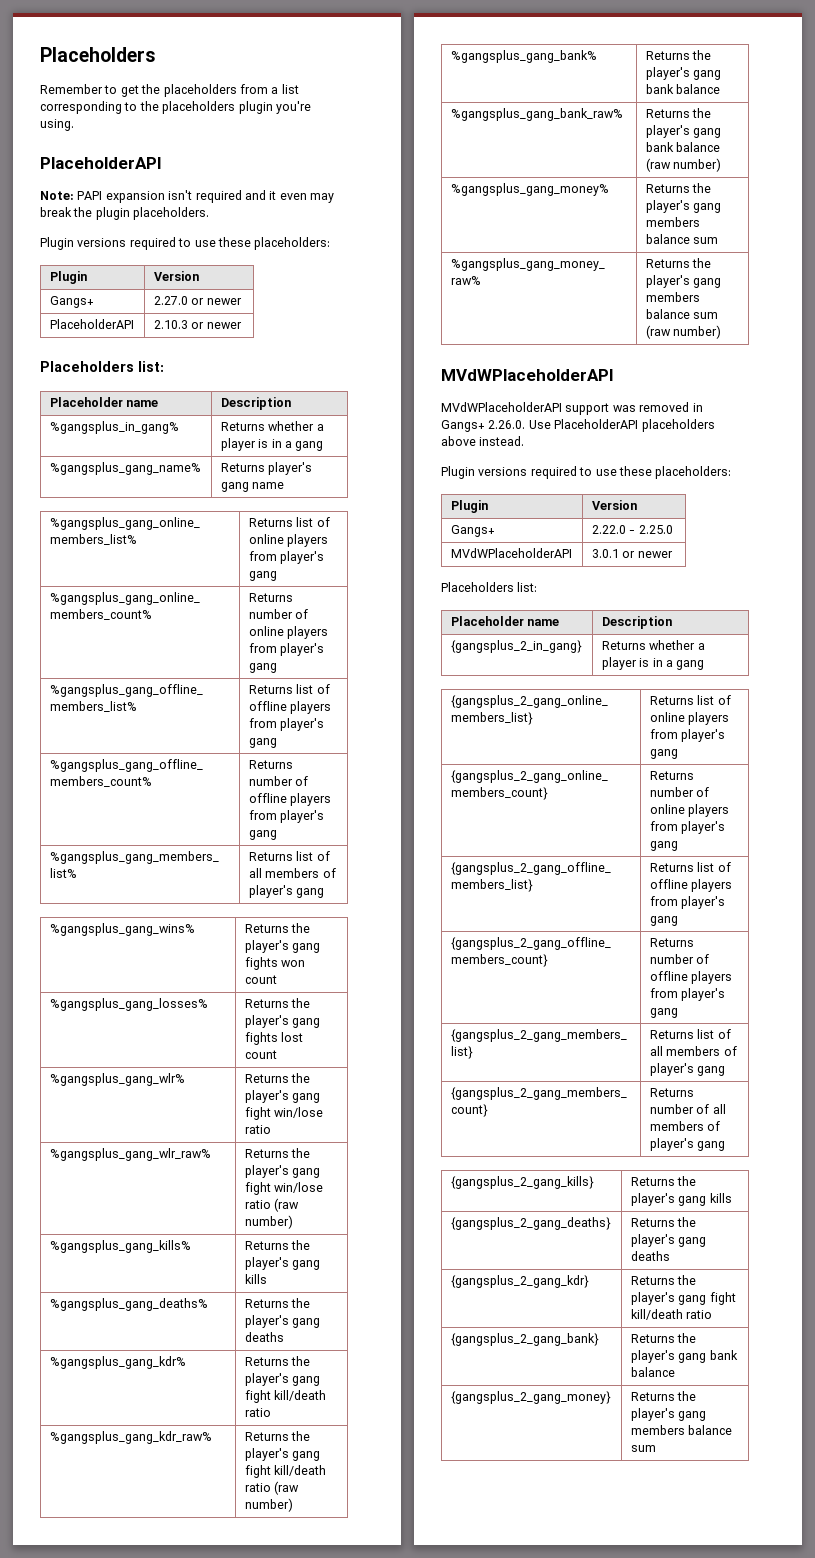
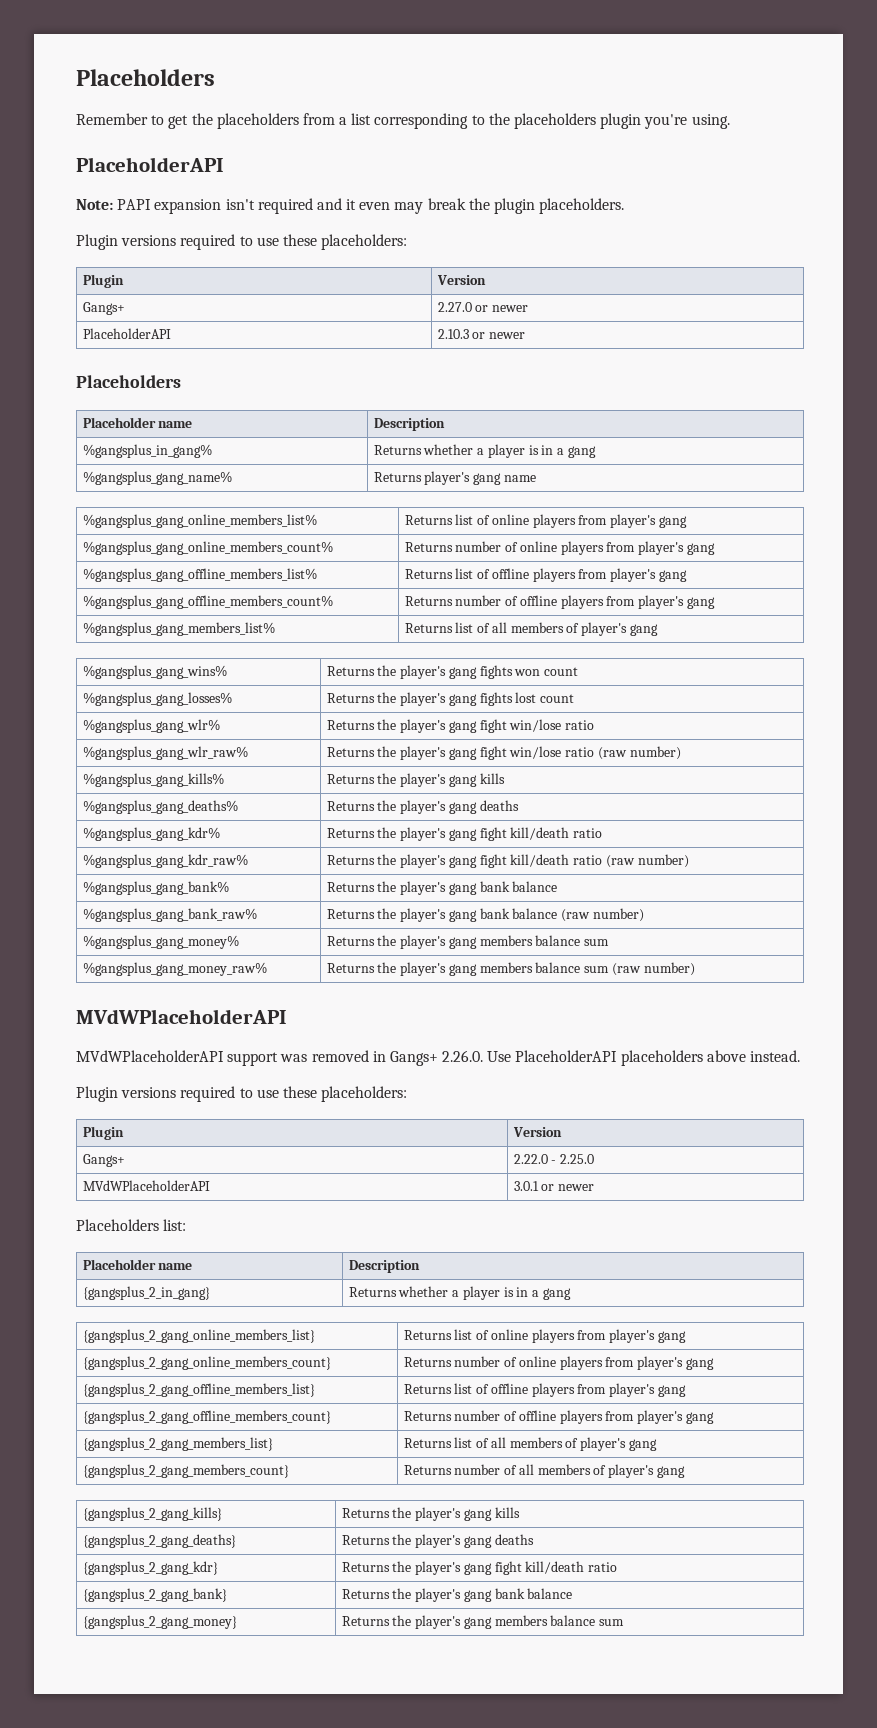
[138,361,164,372] list: -> (181, 381) none

